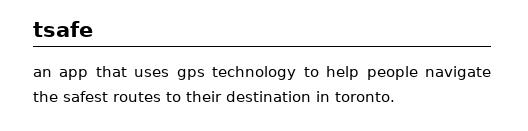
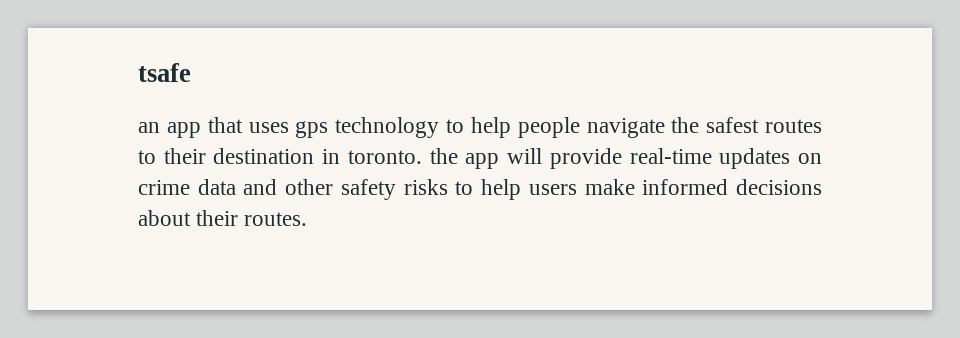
(395, 97) none -> [429,148,823,169] [138,179,823,200] [138,210,308,226] the app will provide real-time updates on crime data and other safety risks to help users make informed decisions about their routes.

